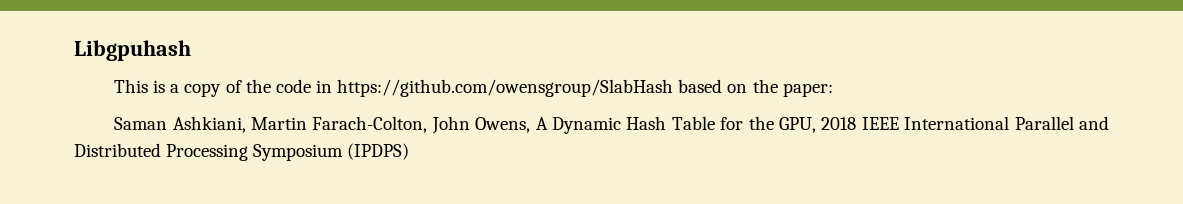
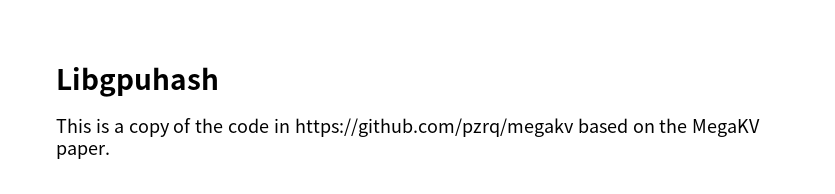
[337,79,674,97] https://github.com/owensgroup/SlabHash -> [294,118,574,137] https://github.com/pzrq/megakv
[782,83,833,97] [114,116,1109,134] [74,143,410,161] paper: // Saman Ashkiani, Martin Farach-Colton, John Owens, A Dynamic Hash Table for the GPU, 2018 IEEE International Parallel and Distributed Processing Symposium (IPDPS) -> [692,119,761,137] [56,145,110,159] MegaKV paper.

